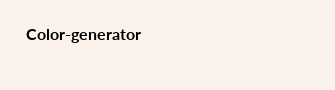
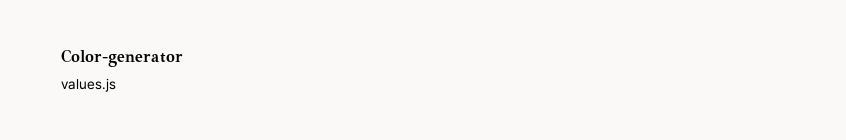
(141, 36) none -> [61,78,116,92] // values.js

